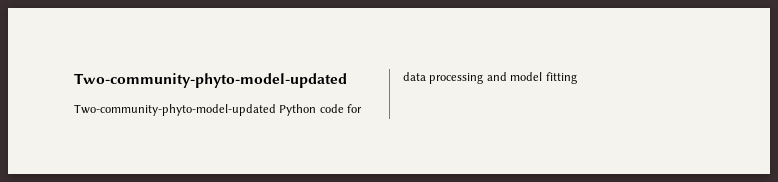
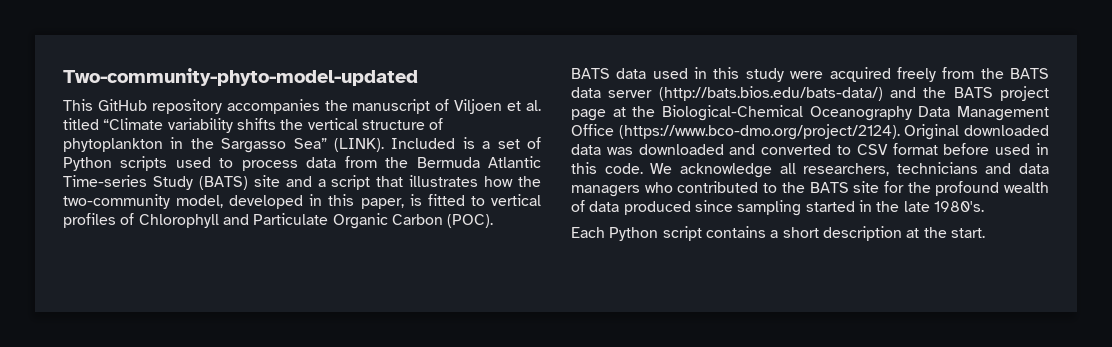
[74,104,363,116] [403,72,577,84] Two-community-phyto-model-updated Python code for data processing and model fitting -> [63,99,542,114] [63,118,444,133] [63,137,541,153] [63,156,542,171] [63,175,541,190] [63,194,541,209] [63,213,494,229] [571,67,1049,82] [571,86,1049,101] [571,105,1049,121] [571,124,1049,140] [571,143,1049,155] [571,162,1049,178] [571,181,1049,197] [571,200,984,216] [571,226,985,241] This GitHub repository accompanies the manuscript of Viljoen et al. titled “Climate variability shifts the vertical structure of phytoplankton in the Sargasso Sea” (LINK). Included is a set of Python scripts used to process data from the Bermuda Atlantic Time-series Study (BATS) site and a script that illustrates how the two-community model, developed in this paper, is fitted to vertical profiles of Chlorophyll and Particulate Organic Carbon (POC). // BATS data used in this study were acquired freely from the BATS data server (http://bats.bios.edu/bats-data/) and the BATS project page at the Biological-Chemical Oceanography Data Management Office (https://www.bco-dmo.org/project/2124). Original downloaded data was downloaded and converted to CSV format before used in this code. We acknowledge all researchers, technicians and data managers who contributed to the BATS site for the profound wealth of data produced since sampling started in the late 1980's. // Each Python script contains a short description at the start.

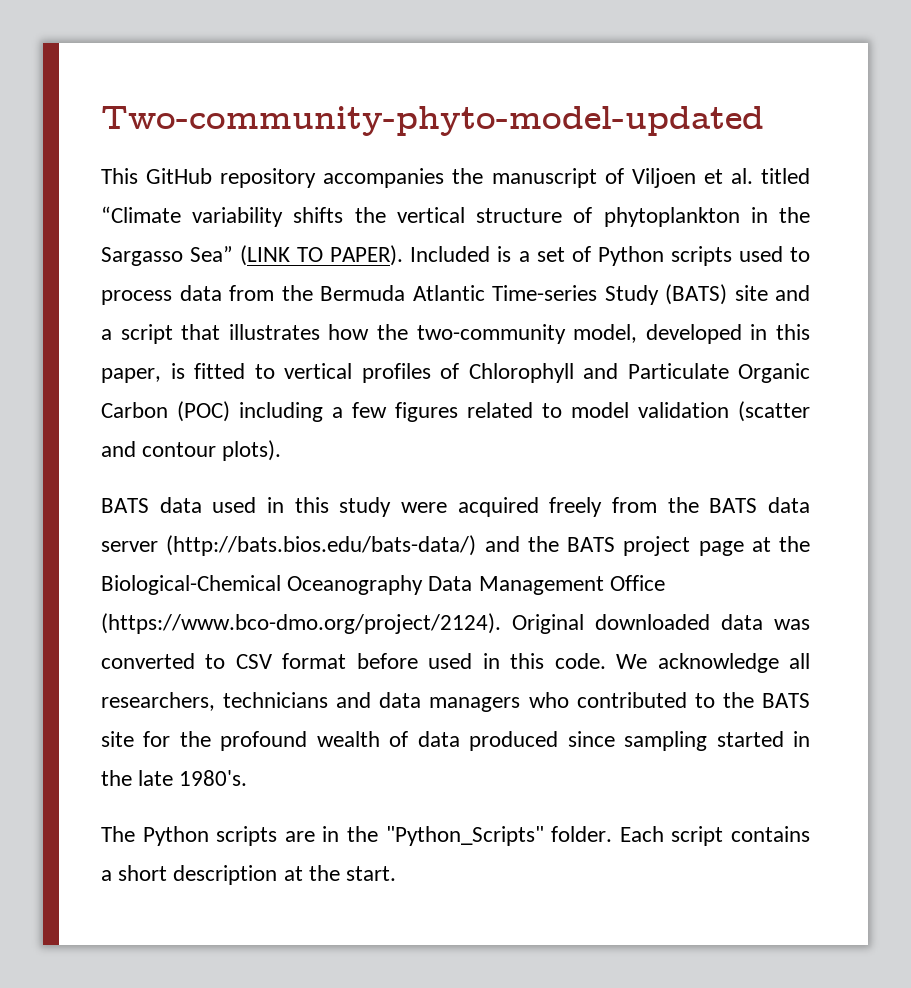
[334,138,384,152] (LINK). -> [240,245,404,266] (LINK TO PAPER).
[447,214,494,228] (POC). -> [177,401,810,422] [101,440,282,461] (POC) including a few figures related to model validation (scatter and contour plots).
[638,144,756,155] downloaded and -> (810, 624) none
[571,227,659,241] Each Python -> [101,826,664,846] The Python scripts are in the "Python_Scripts" folder. Each

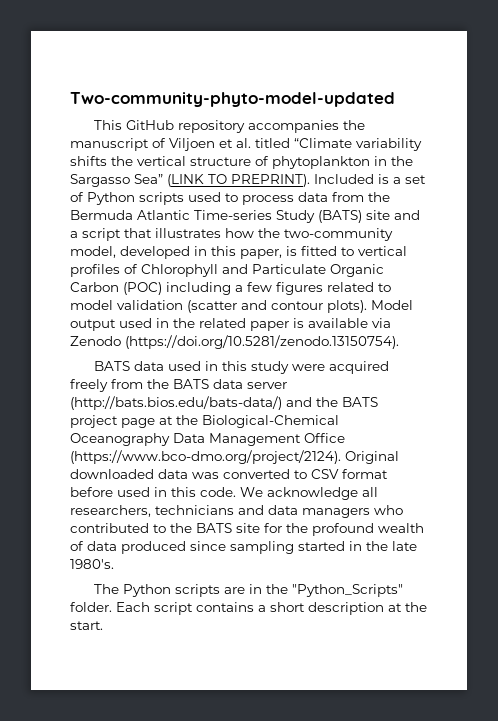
[330,245,404,266] PAPER). -> [231,174,310,187] PREPRINT).
(282, 450) none -> [371,300,413,310] [70,318,391,331] [70,335,399,349] Model output used in the related paper is available via Zenodo (https://doi.org/10.5281/zenodo.13150754).

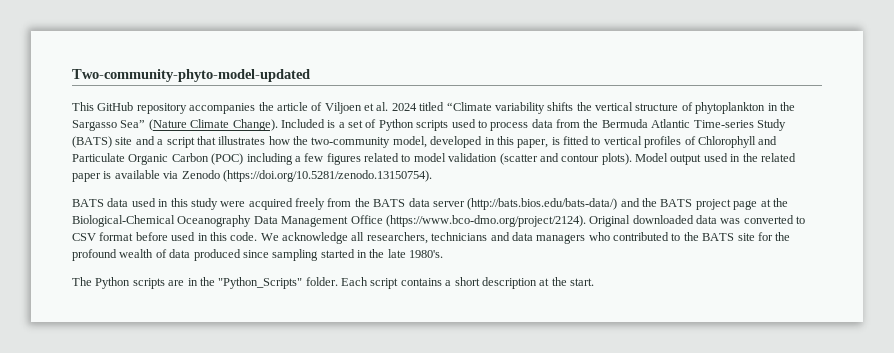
[70,138,149,151] manuscript -> [276,102,308,111] article
(251, 143) none -> [391,103,417,111] 2024
[167,174,310,187] (LINK TO PREPRINT). -> [148,119,278,131] (Nature Climate Change).

